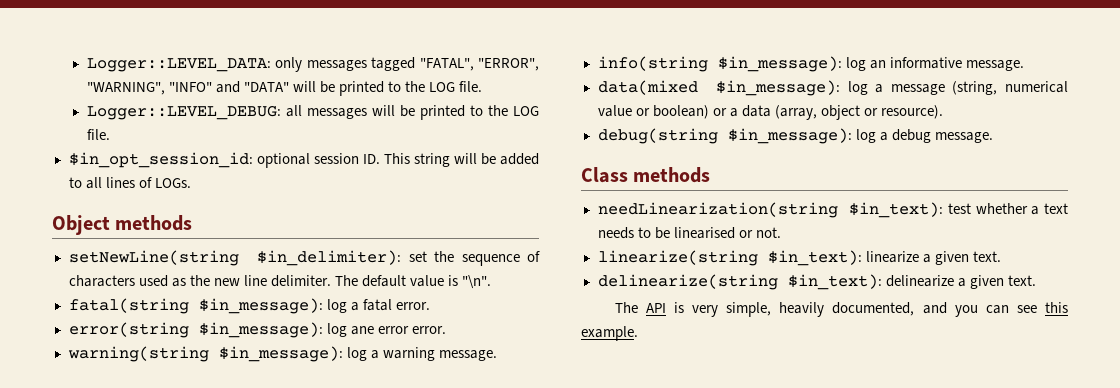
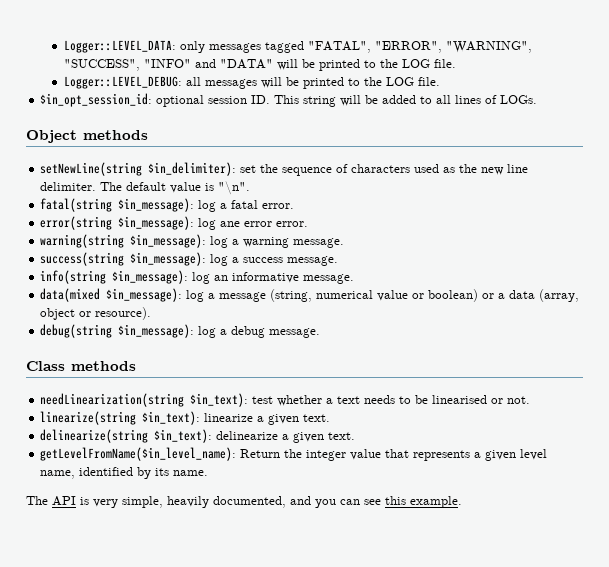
(165, 88) none -> [63,59,140,71] "SUCCESS",
(497, 355) none -> [40,252,339,266] // success(string $in_message): log a success message.
(1036, 280) none -> [40,447,548,461] [40,467,209,479] // getLevelFromName($in_level_name): Return the integer value that represents a given level name, identified by its name.

